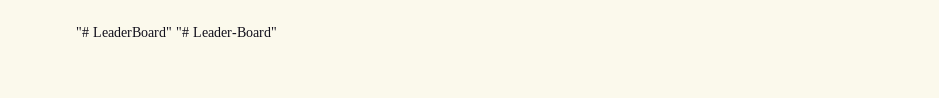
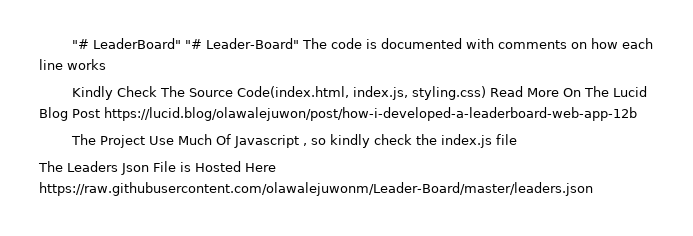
(277, 32) none -> [302,38,654,49] [39,59,106,70] [72,86,648,100] [39,107,637,121] [71,134,518,148] [38,161,276,175] [39,182,593,196] The code is documented with comments on how each line works // Kindly Check The Source Code(index.html, index.js, styling.css) Read More On The Lucid Blog Post https://lucid.blog/olawalejuwon/post/how-i-developed-a-leaderboard-web-app-12b // The Project Use Much Of Javascript , so kindly check the index.js file // The Leaders Json File is Hosted Here https://raw.githubusercontent.com/olawalejuwonm/Leader-Board/master/leaders.json

